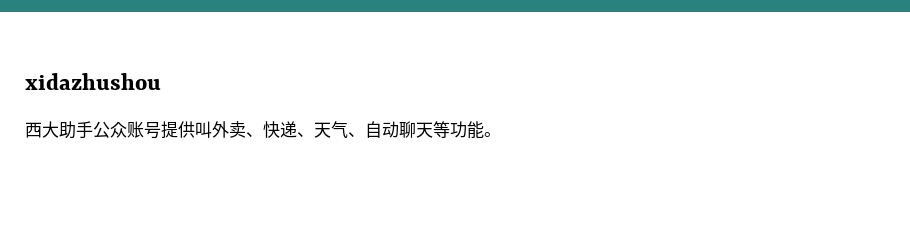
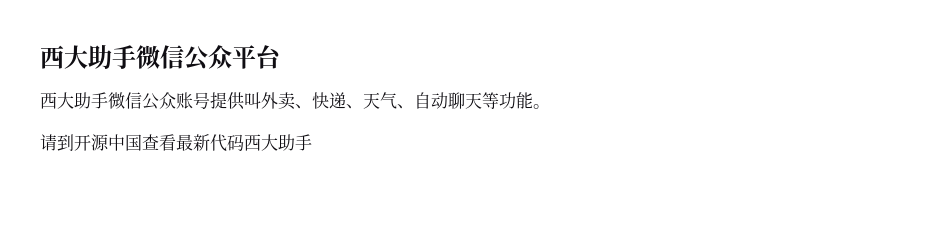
[25,73,161,90] [25,121,93,139] xidazhushou // 西大助手 -> [40,45,281,71] [40,92,142,109] 西大助手微信公众平台 // 西大助手微信
(501, 134) none -> [40,134,312,152] // 请到开源中国查看最新代码西大助手

